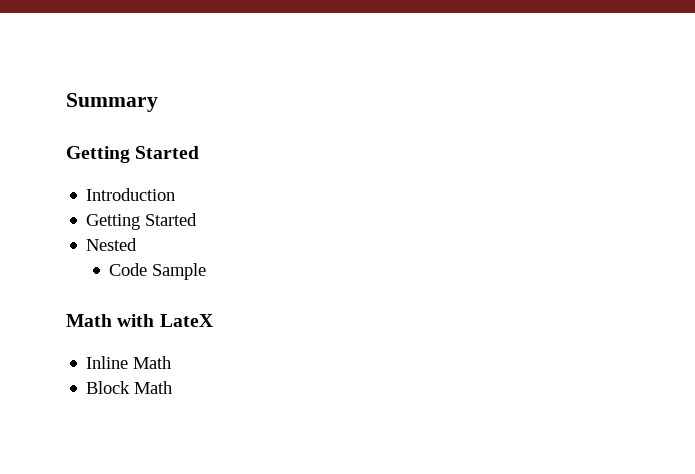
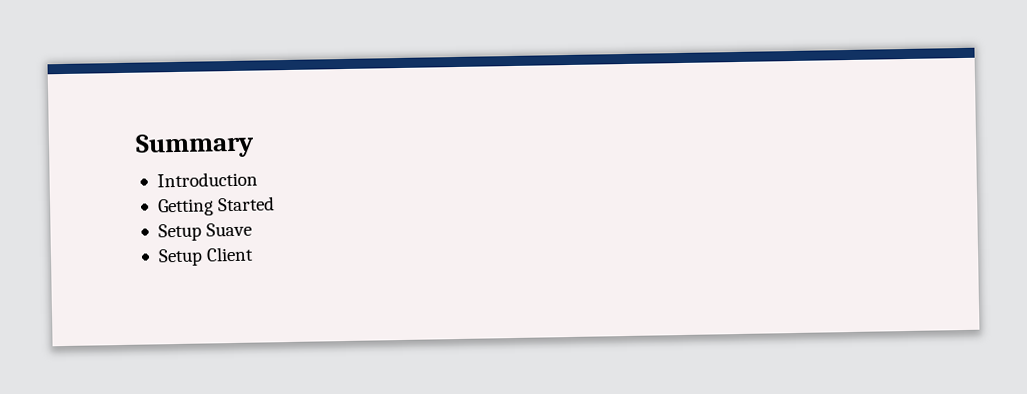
[66,146,200,163] // Getting Started -> (255, 145) none
[86,238,138,251] [109,263,207,280] [66,314,213,327] [86,356,172,369] [86,381,173,394] Nested // Code Sample // Math with LateX // Inline Math // Block Math -> [157,222,253,242] [157,246,255,267] Setup Suave // Setup Client

